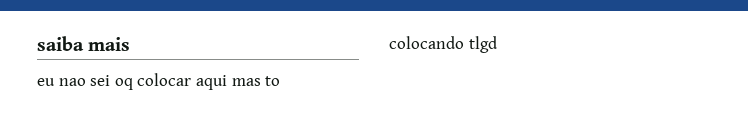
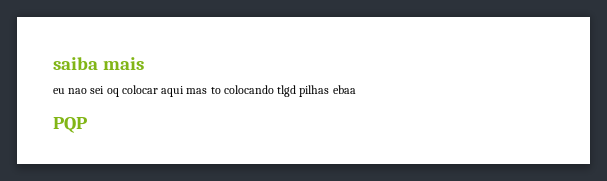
(497, 44) none -> [299,85,356,97] [53,117,87,133] pilhas ebaa // PQP

